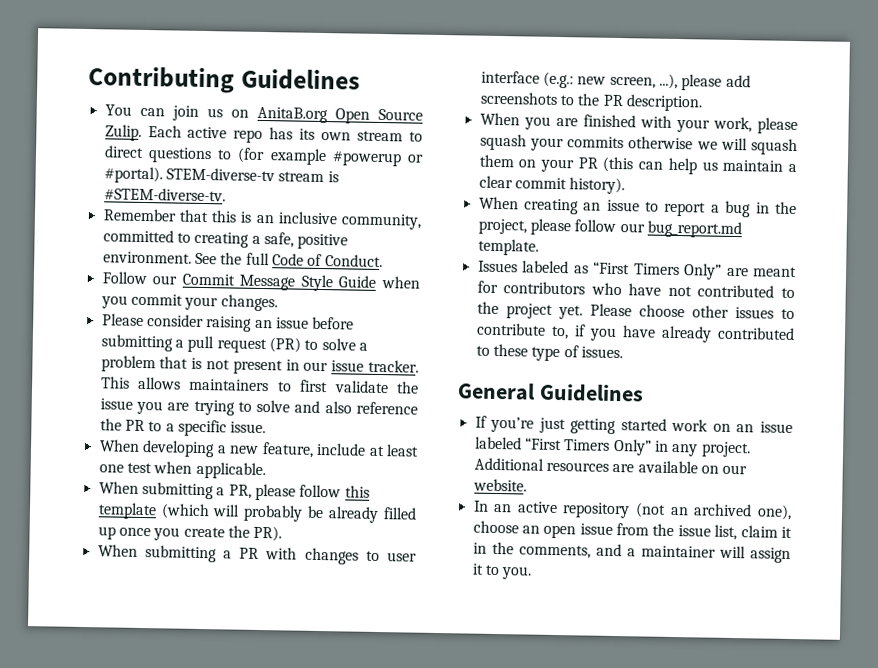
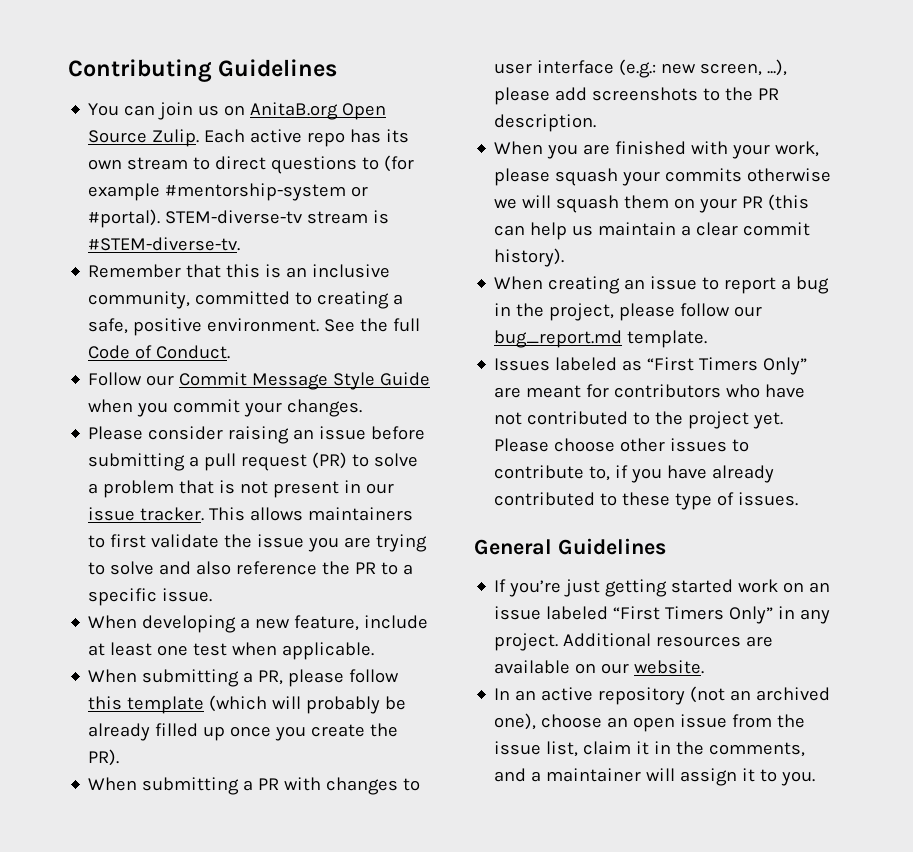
[331,151,402,167] #powerup -> [165,183,347,201] #mentorship-system

